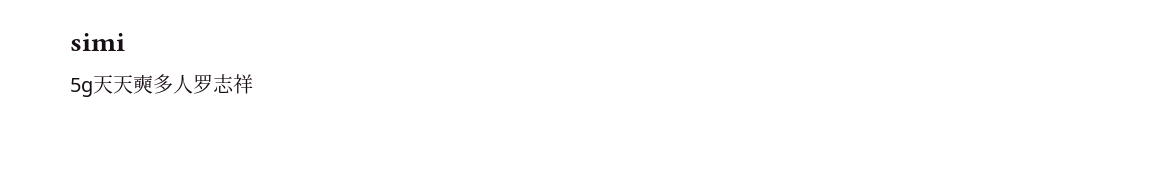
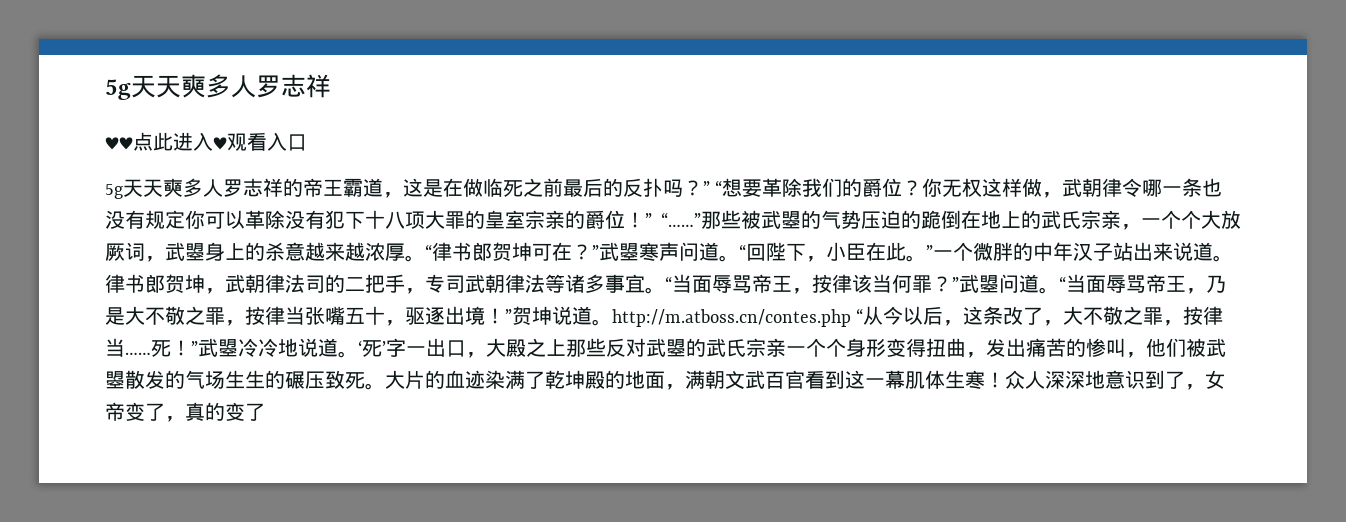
[70,33,125,51] [70,74,253,97] simi // 5g天天奭多人罗志祥 -> [105,74,331,100] [105,132,307,151] [105,178,1223,199] [105,210,1241,230] [105,242,1233,262] [105,274,1226,294] [105,306,1224,327] [105,338,1226,358] [105,370,1225,390] [105,402,265,422] 5g天天奭多人罗志祥 // ♥♥点此进入♥观看入口 // 5g天天奭多人罗志祥的帝王霸道，这是在做临死之前最后的反扑吗？” “想要革除我们的爵位？你无权这样做，武朝律令哪一条也没有规定你可以革除没有犯下十八项大罪的皇室宗亲的爵位！” “……”那些被武曌的气势压迫的跪倒在地上的武氏宗亲，一个个大放厥词，武曌身上的杀意越来越浓厚。“律书郎贺坤可在？”武曌寒声问道。“回陛下，小臣在此。”一个微胖的中年汉子站出来说道。律书郎贺坤，武朝律法司的二把手，专司武朝律法等诸多事宜。“当面辱骂帝王，按律该当何罪？”武曌问道。“当面辱骂帝王，乃是大不敬之罪，按律当张嘴五十，驱逐出境！”贺坤说道。http://m.atboss.cn/contes.php “从今以后，这条改了，大不敬之罪，按律当……死！”武曌冷冷地说道。‘死’字一出口，大殿之上那些反对武曌的武氏宗亲一个个身形变得扭曲，发出痛苦的惨叫，他们被武曌散发的气场生生的碾压致死。大片的血迹染满了乾坤殿的地面，满朝文武百官看到这一幕肌体生寒！众人深深地意识到了，女帝变了，真的变了

